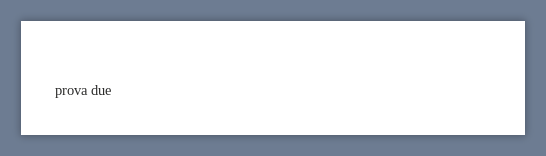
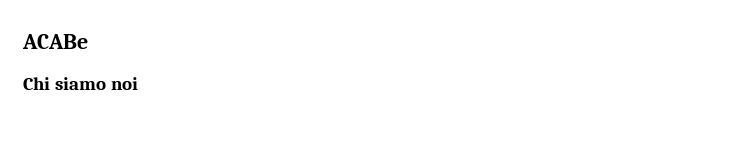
[55,85,111,98] prova due -> [22,34,88,49] [23,77,138,90] ACABe // Chi siamo noi

